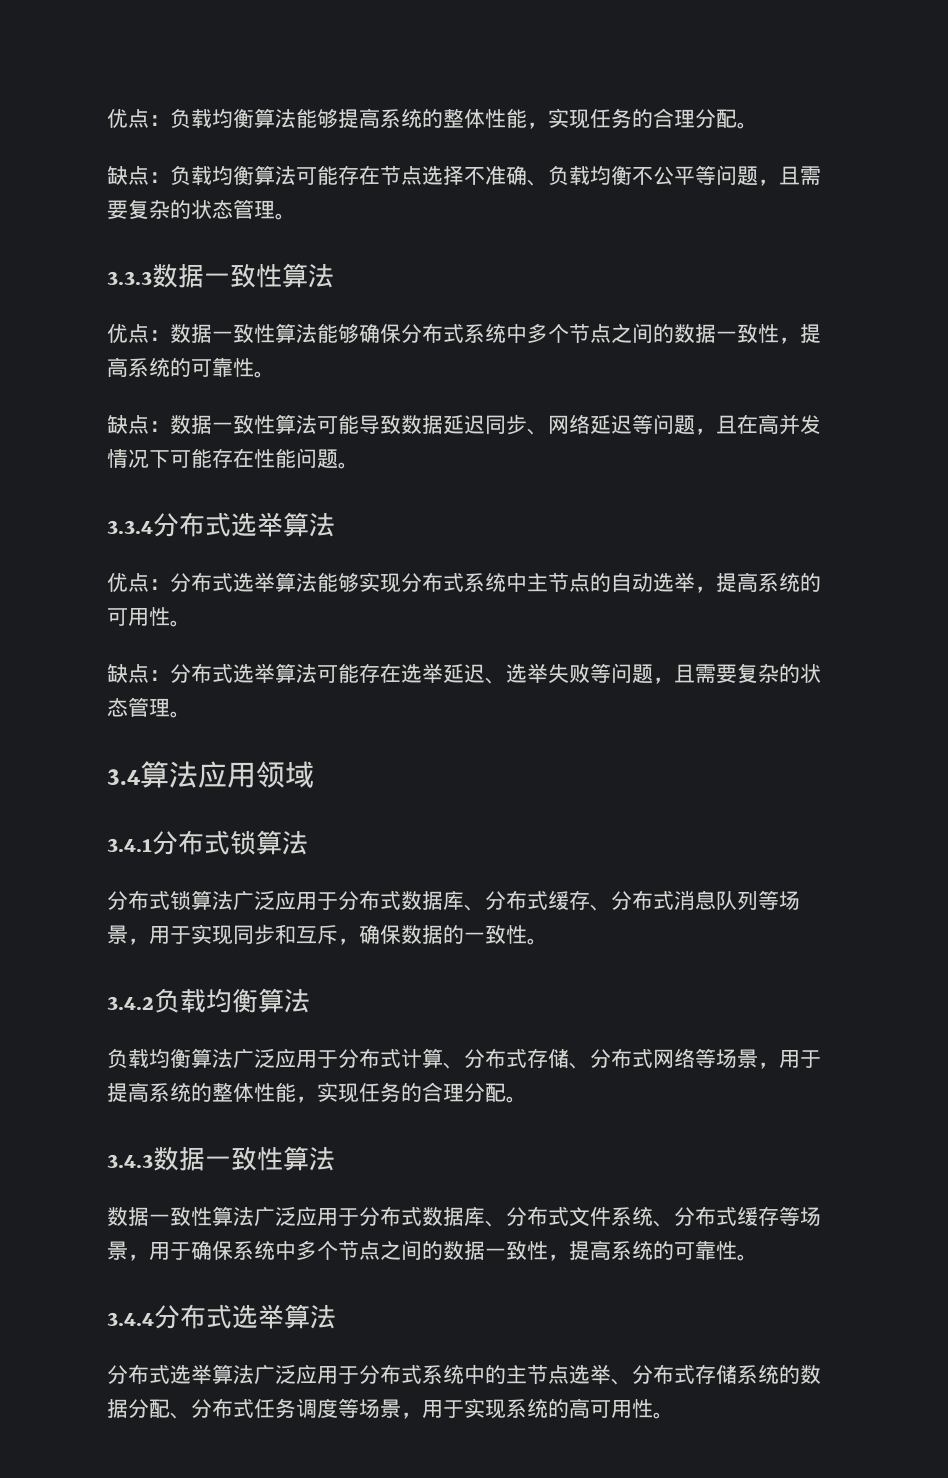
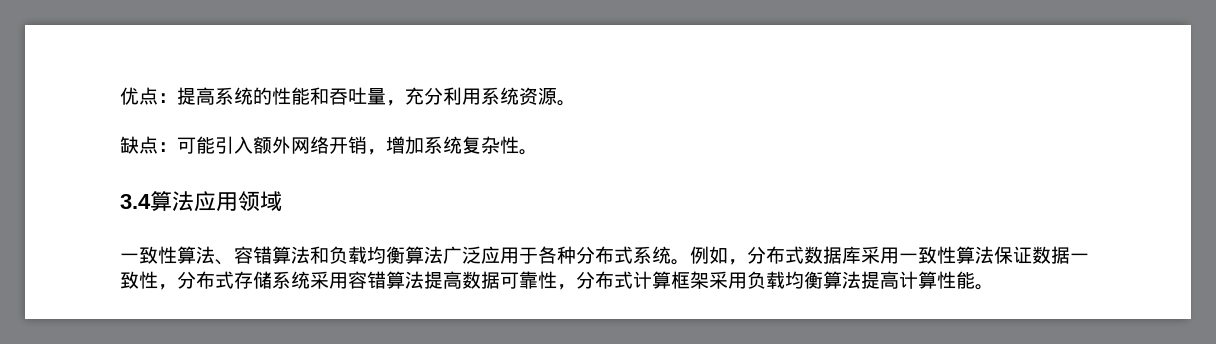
[107,108,758,129] [107,165,821,186] [107,199,296,220] [107,263,334,288] [107,323,821,344] [107,357,275,378] [107,414,821,435] [107,448,359,469] [107,512,335,537] [107,572,821,593] [107,607,191,627] [107,663,821,684] [107,697,170,717] 优点：负载均衡算法能够提高系统的整体性能，实现任务的合理分配。 // 缺点：负载均衡算法可能存在节点选择不准确、负载均衡不公平等问题，且需要复杂的状态管理。 // 3.3.3数据一致性算法 // 优点：数据一致性算法能够确保分布式系统中多个节点之间的数据一致性，提高系统的可靠性。 // 缺点：数据一致性算法可能导致数据延迟同步、网络延迟等问题，且在高并发情况下可能存在性能问题。 // 3.3.4分布式选举算法 // 优点：分布式选举算法能够实现分布式系统中主节点的自动选举，提高系统的可用性。 // 缺点：分布式选举算法可能存在选举延迟、选举失败等问题，且需要复杂的状态管理 -> [120,87,576,106] [120,136,519,155] 优点：提高系统的性能和吞吐量，充分利用系统资源。 // 缺点：可能引入额外网络开销，增加系统复杂性
[107,830,308,855] [107,890,800,911] [107,924,548,945] [107,988,310,1013] 3.4.1分布式锁算法 // 分布式锁算法广泛应用于分布式数据库、分布式缓存、分布式消息队列等场景，用于实现同步和互斥，确保数据的一致性。 // 3.4.2负载均衡算法 // -> [120,246,329,265] 一致性算法、容错算法和
[338,1048,821,1069] [107,1082,527,1103] [107,1146,335,1171] [107,1206,821,1227] [107,1240,758,1261] [107,1304,336,1329] [107,1364,821,1385] [107,1398,653,1419] 分布式计算、分布式存储、分布式网络等场景，用于提高系统的整体性能，实现任务的合理分配。 // 3.4.3数据一致性算法 // 数据一致性算法广泛应用于分布式数据库、分布式文件系统、分布式缓存等场景，用于确保系统中多个节点之间的数据一致性，提高系统的可靠性。 // 3.4.4分布式选举算法 // 分布式选举算法广泛应用于分布式系统中的主节点选举、分布式存储系统的数据分配、分布式任务调度等场景，用于实现系统的高可用性 -> [538,246,1089,265] [120,271,975,290] 各种分布式系统。例如，分布式数据库采用一致性算法保证数据一致性，分布式存储系统采用容错算法提高数据可靠性，分布式计算框架采用负载均衡算法提高计算性能

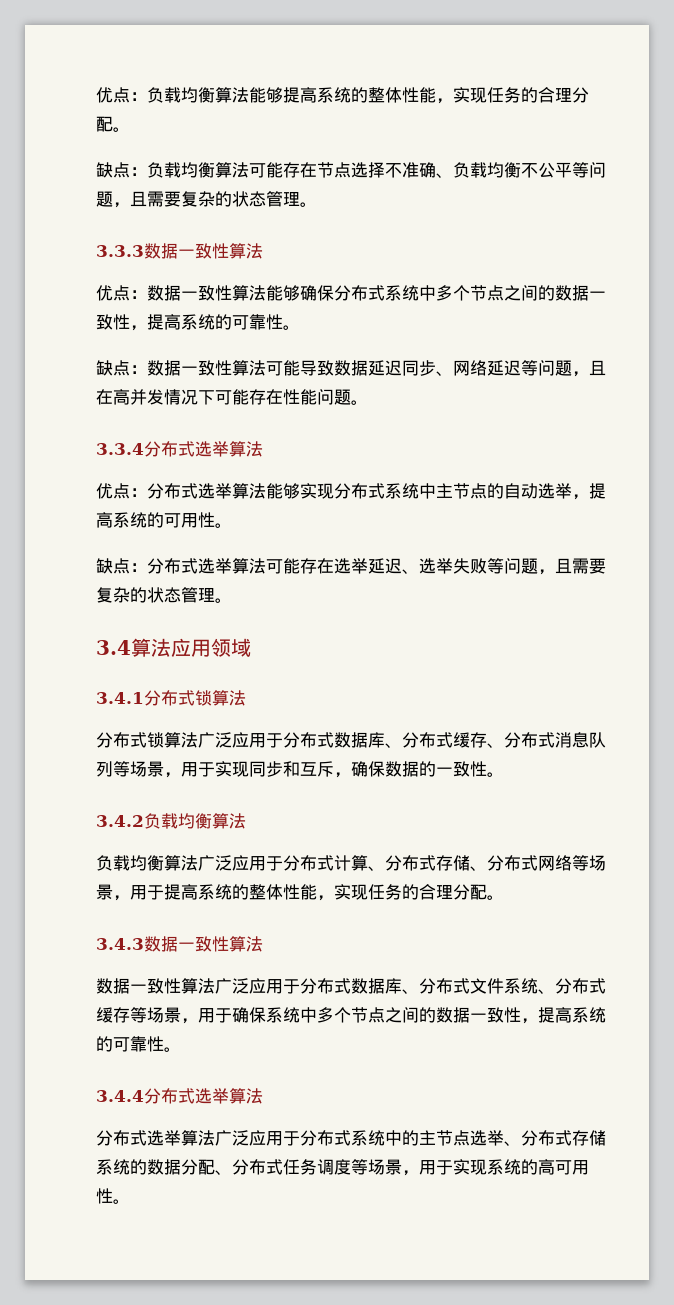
[120,87,576,106] [120,136,519,155] 优点：提高系统的性能和吞吐量，充分利用系统资源。 // 缺点：可能引入额外网络开销，增加系统复杂性 -> [96,87,589,104] [96,116,130,132] [96,162,606,178] [96,191,317,208] [96,243,263,259] [96,285,606,301] [96,314,300,331] [96,360,606,377] [96,389,368,405] [96,441,263,457] [96,483,606,500] [96,512,232,528] [96,558,606,575] [96,587,215,603] 优点：负载均衡算法能够提高系统的整体性能，实现任务的合理分配。 // 缺点：负载均衡算法可能存在节点选择不准确、负载均衡不公平等问题，且需要复杂的状态管理。 // 3.3.3数据一致性算法 // 优点：数据一致性算法能够确保分布式系统中多个节点之间的数据一致性，提高系统的可靠性。 // 缺点：数据一致性算法可能导致数据延迟同步、网络延迟等问题，且在高并发情况下可能存在性能问题。 // 3.3.4分布式选举算法 // 优点：分布式选举算法能够实现分布式系统中主节点的自动选举，提高系统的可用性。 // 缺点：分布式选举算法可能存在选举延迟、选举失败等问题，且需要复杂的状态管理
[120,246,329,265] 一致性算法、容错算法和 -> [96,690,246,706] [96,732,606,748] [96,761,504,778] [96,813,246,829] 3.4.1分布式锁算法 // 分布式锁算法广泛应用于分布式数据库、分布式缓存、分布式消息队列等场景，用于实现同步和互斥，确保数据的一致性。 // 3.4.2负载均衡算法 //
[538,246,1089,265] [120,271,975,290] 各种分布式系统。例如，分布式数据库采用一致性算法保证数据一致性，分布式存储系统采用容错算法提高数据可靠性，分布式计算框架采用负载均衡算法提高计算性能 -> [283,855,606,871] [96,884,504,901] [96,936,263,952] [96,978,606,994] [96,1007,606,1024] [96,1036,181,1052] [96,1088,263,1104] [96,1130,606,1146] [96,1159,589,1176] [96,1188,113,1204] 分布式计算、分布式存储、分布式网络等场景，用于提高系统的整体性能，实现任务的合理分配。 // 3.4.3数据一致性算法 // 数据一致性算法广泛应用于分布式数据库、分布式文件系统、分布式缓存等场景，用于确保系统中多个节点之间的数据一致性，提高系统的可靠性。 // 3.4.4分布式选举算法 // 分布式选举算法广泛应用于分布式系统中的主节点选举、分布式存储系统的数据分配、分布式任务调度等场景，用于实现系统的高可用性

